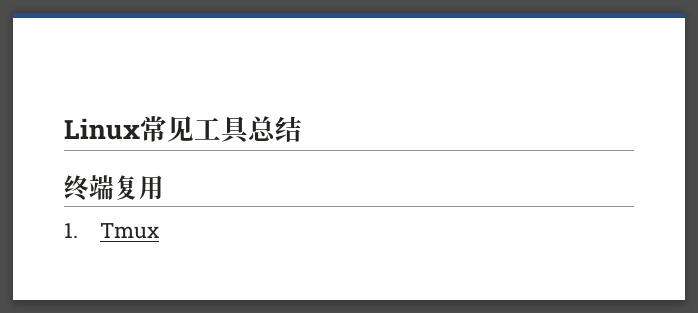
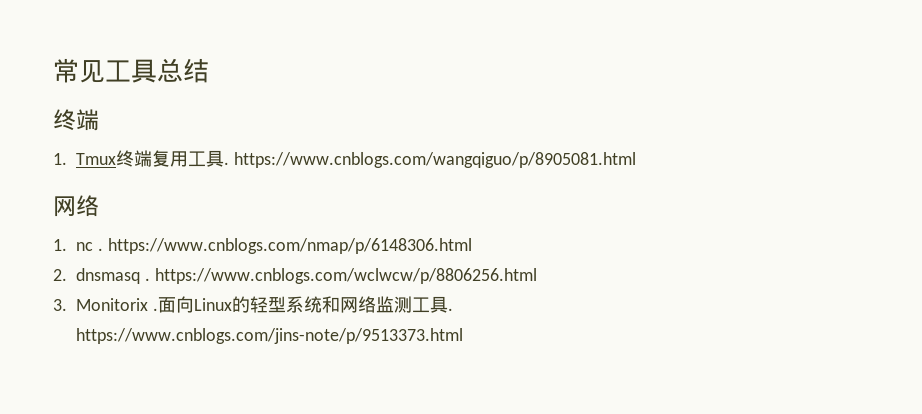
[64,118,140,140] Linux -> (53, 70) none
[114,175,164,200] 复用 -> (99, 120) none
(160, 231) none -> [116,150,636,168] [53,195,99,217] [53,238,472,254] [53,268,537,284] [53,296,453,313] [76,328,464,344] 终端复用工具. https://www.cnblogs.com/wangqiguo/p/8905081.html // 网络 // 1. nc . https://www.cnblogs.com/nmap/p/6148306.html // 2. dnsmasq . https://www.cnblogs.com/wclwcw/p/8806256.html // 3. Monitorix .面向Linux的轻型系统和网络监测工具. https://www.cnblogs.com/jins-note/p/9513373.html

